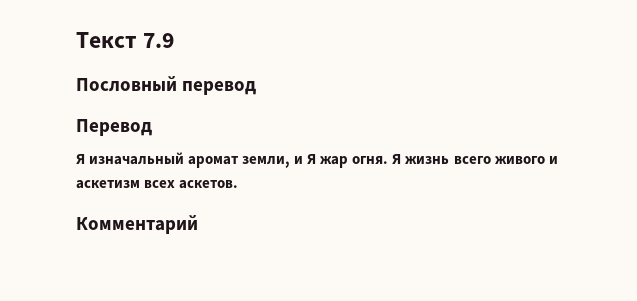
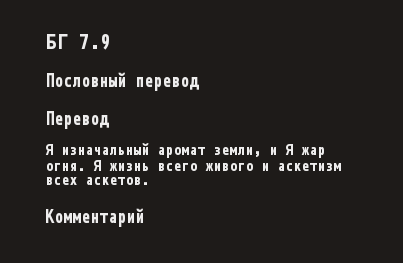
[76,32,137,48] Текст -> [45,34,68,49] БГ

